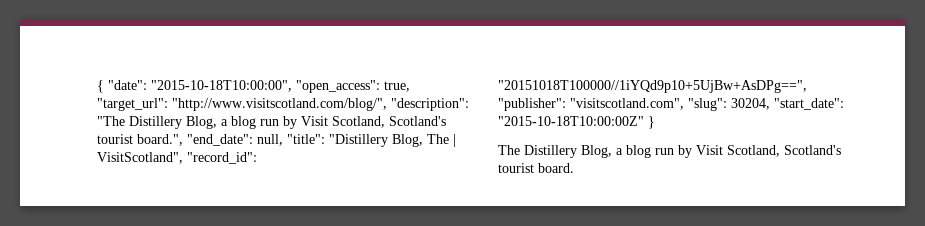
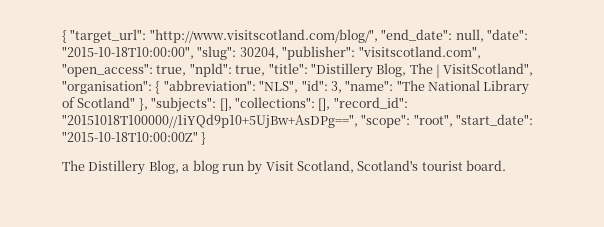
[97,80,410,93] [97,98,469,111] [97,116,446,129] [97,134,283,146] { "date": "2015-10-18T10:00:00", "open_access": true, "target_url": "http://www.visitscotland.com/blog/", "description": "The Distillery Blog, a blog run by Visit Scotland, Scotland's tourist board.", "end_date": null, -> [62,29,528,43] [62,46,481,60] [62,63,266,77] { "target_url": "http://www.visitscotland.com/blog/", "end_date": null, "date": "2015-10-18T10:00:00", "slug": 30204, "publisher": "visitscotland.com", "open_access": true, "npld": true,
[187,152,257,164] [498,80,807,93] [498,98,770,111] "record_id": "20151018T100000//1iYQd9p10+5UjBw+AsDPg==", "publisher": "visitscotland.com", "slug": 30204, -> [62,80,530,95] [62,97,408,112] [62,114,453,129] "organisation": { "abbreviation": "NLS", "id": 3, "name": "The National Library of Scotland" }, "subjects": [], "collections": [], "record_id": "20151018T100000//1iYQd9p10+5UjBw+AsDPg==", "scope": "root",

